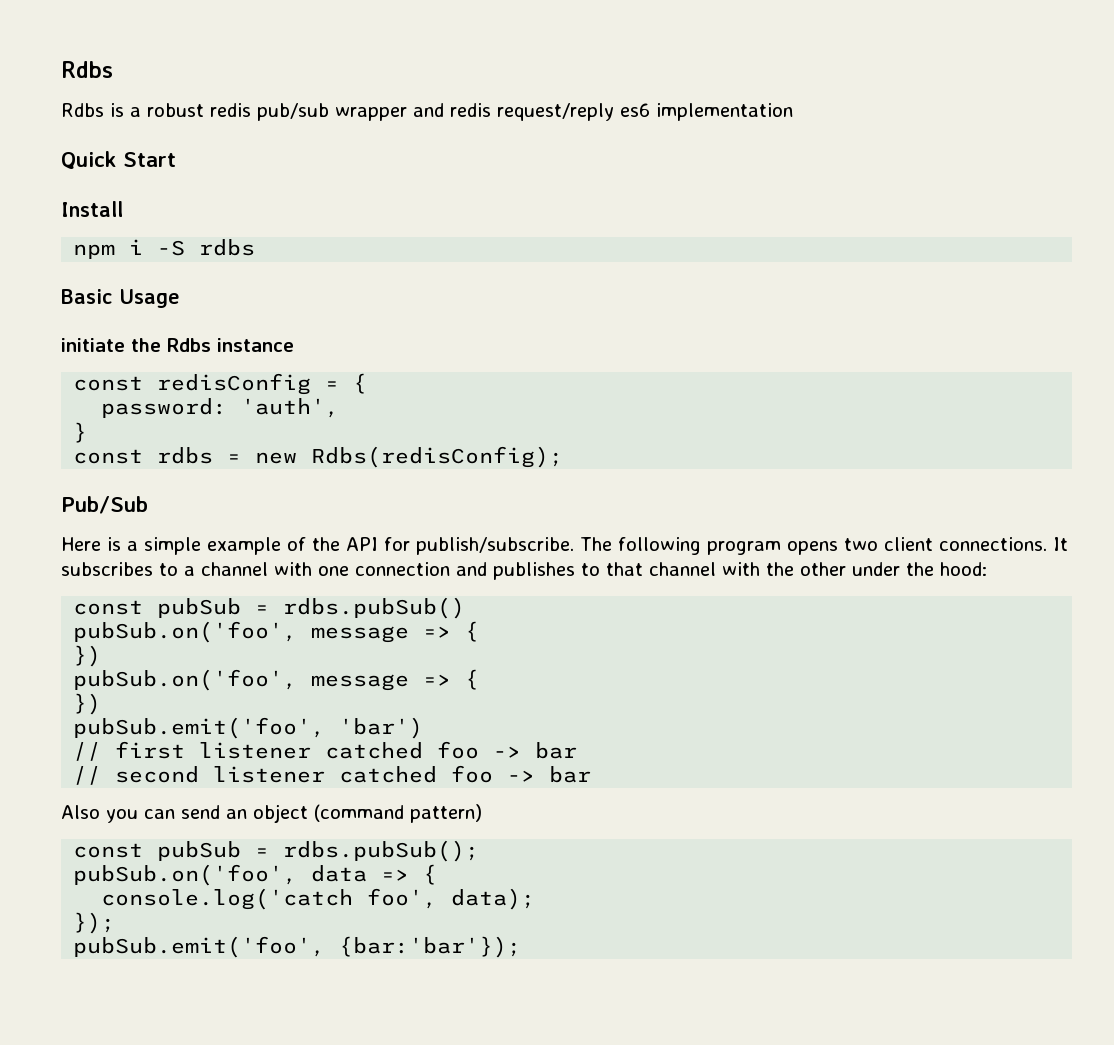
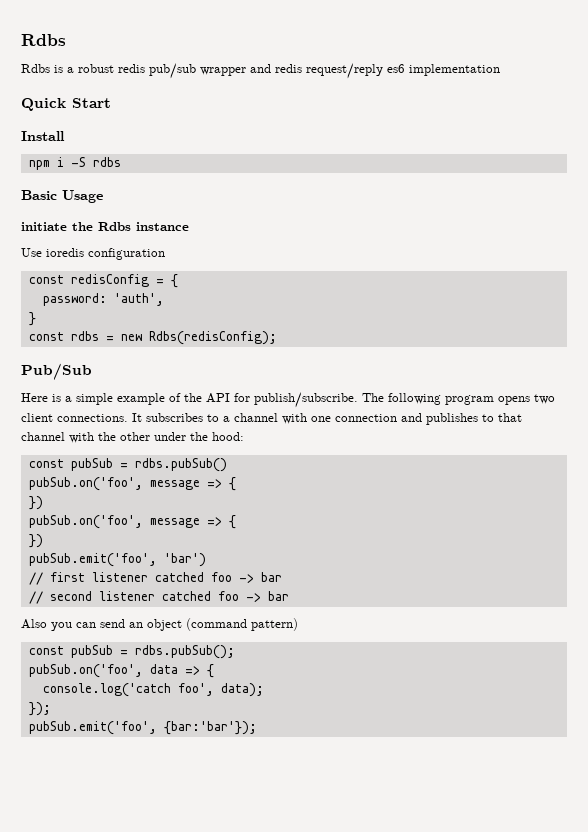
(294, 345) none -> [21,248,165,260] // Use ioredis configuration

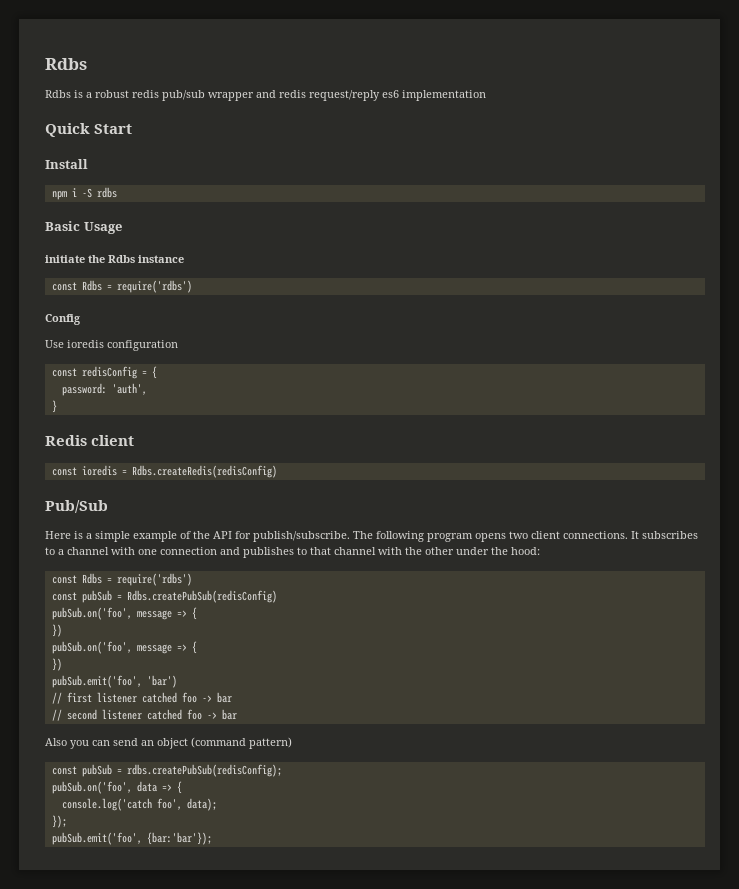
(189, 226) none -> [51,280,192,293] [45,314,81,325] // const Rdbs = require('rdbs') // Config
[28,331,277,345] // const rdbs = new Rdbs(redisConfig); -> [45,435,135,446] [51,465,277,478] // Redis client // const ioredis = Rdbs.createRedis(redisConfig)
[28,458,227,472] // const pubSub = rdbs.pubSub() -> [51,573,192,586] [51,590,277,603] // const Rdbs = require('rdbs') // const pubSub = Rdbs.createPubSub(redisConfig)
[134,645,235,659] rdbs.pubSub(); -> [126,764,282,777] rdbs.createPubSub(redisConfig);

